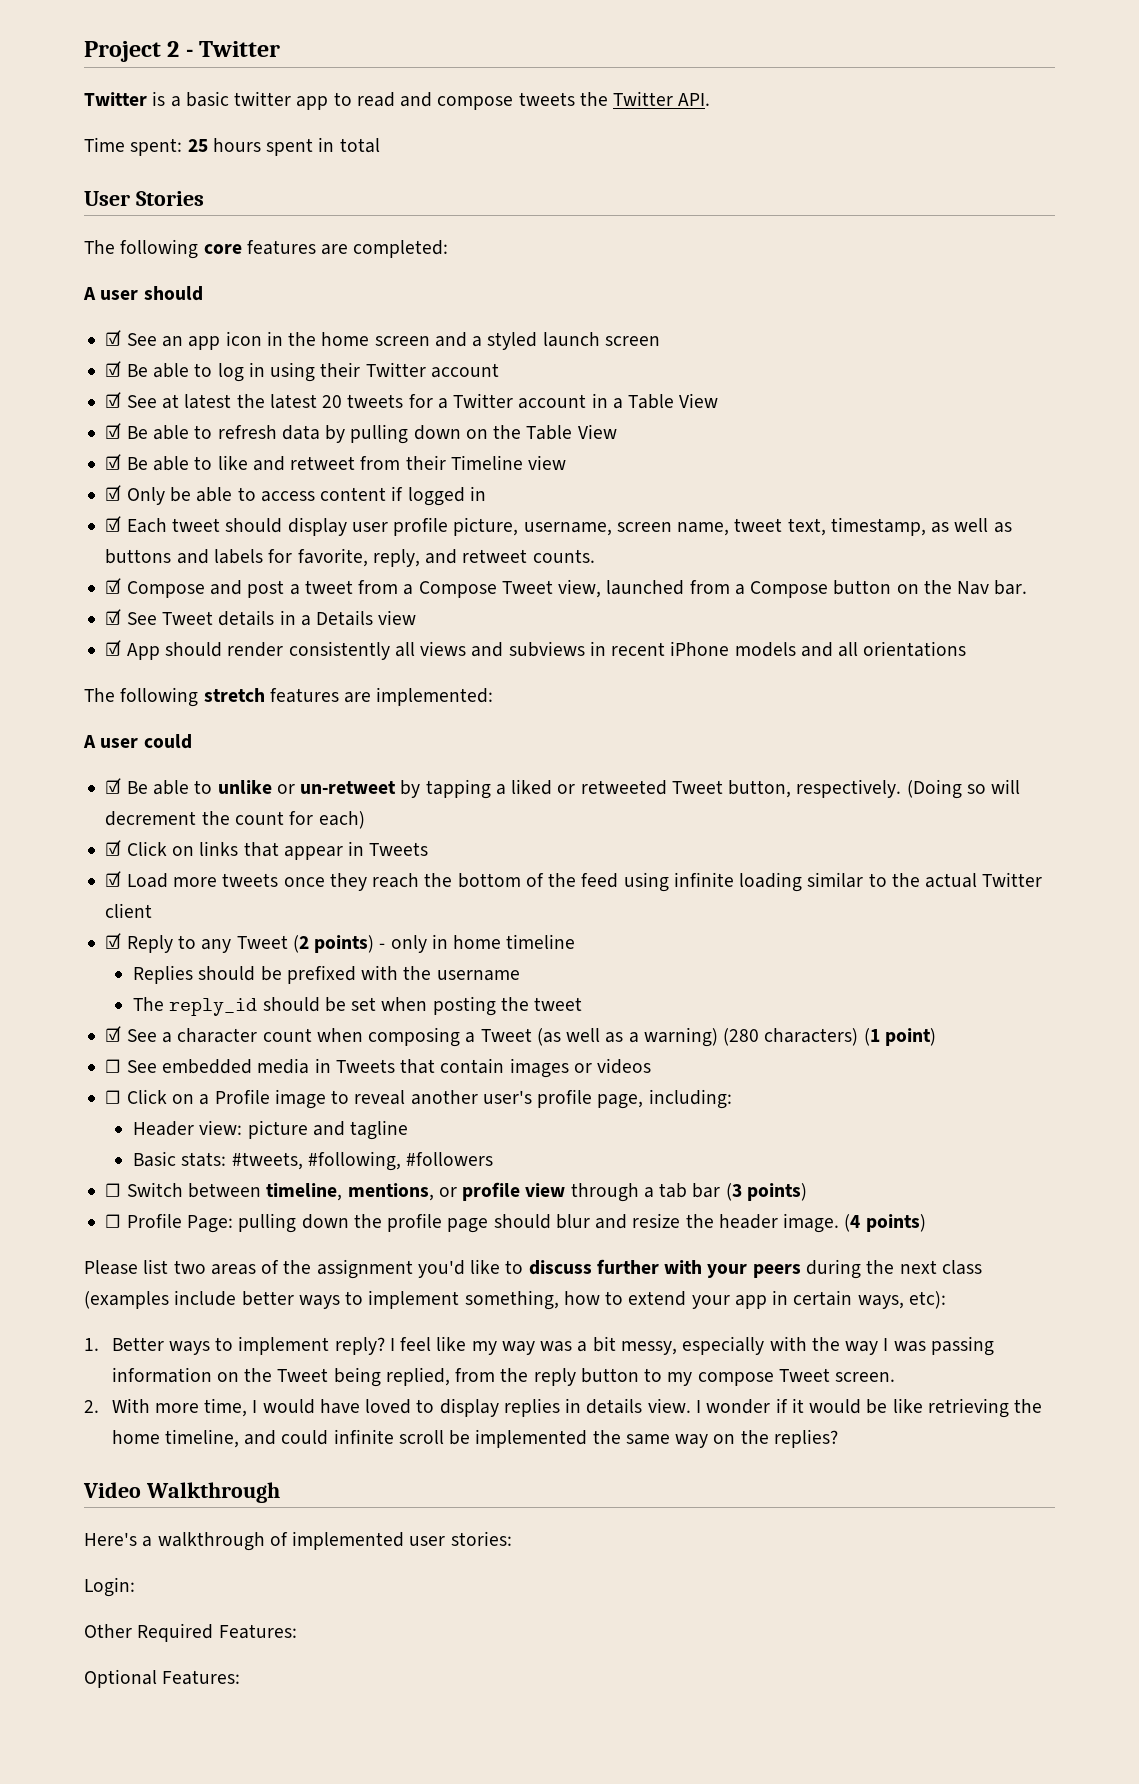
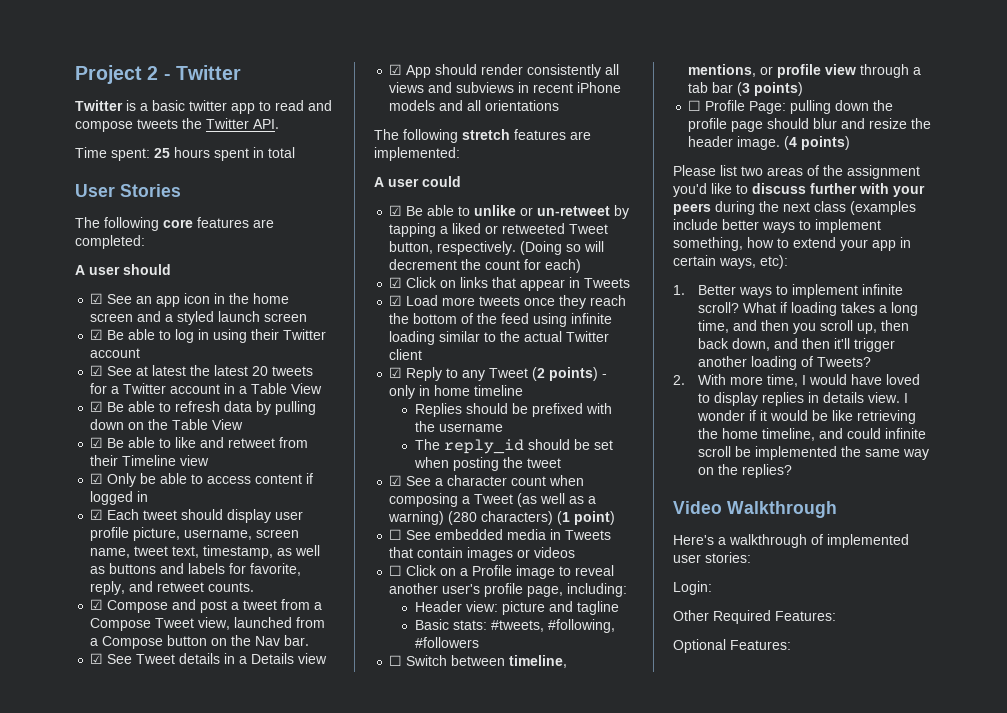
[334,1336,994,1356] [111,1367,896,1387] reply? I feel like my way was a bit messy, especially with the way I was passing information on the Tweet being replied, from the reply button to my compose Tweet screen. -> [862,284,904,295] [698,302,919,316] [698,320,910,334] [698,338,896,352] [698,356,872,370] infinite scroll? What if loading takes a long time, and then you scroll up, then back down, and then it'll trigger another loading of Tweets?

